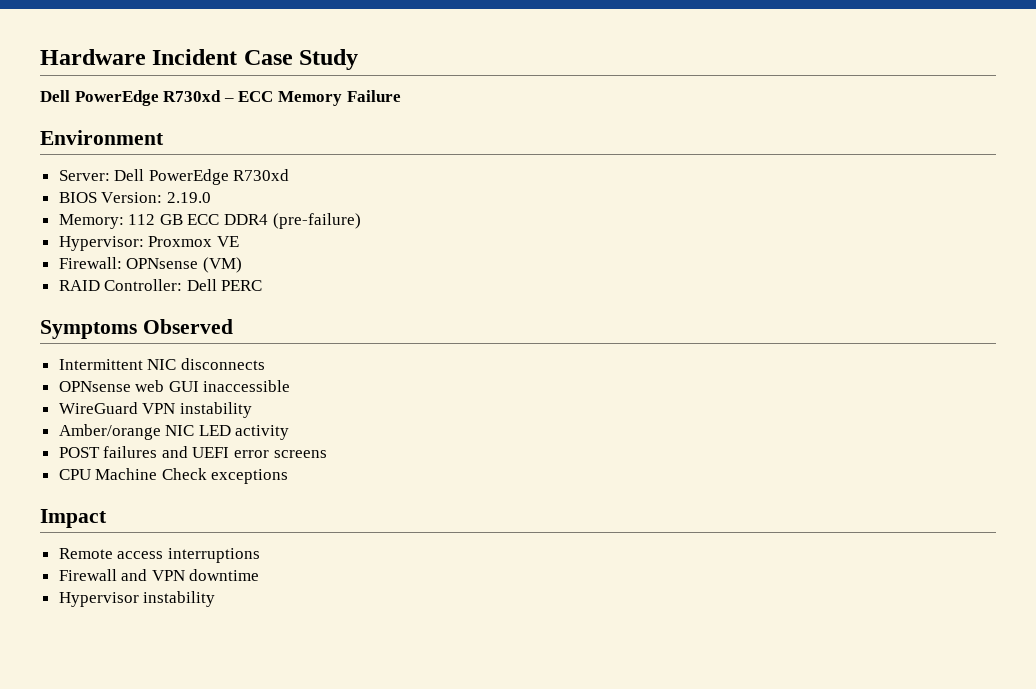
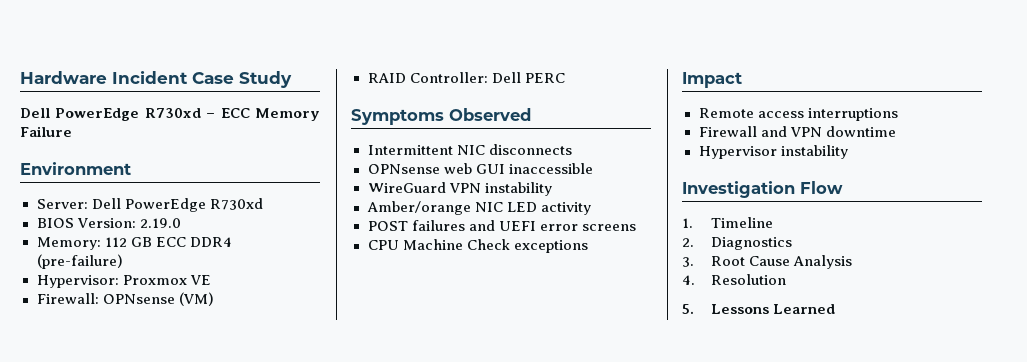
(216, 599) none -> [682,181,843,198] [682,217,773,228] [682,237,792,250] [682,255,852,269] [682,274,786,285] [682,304,835,314] // Investigation Flow // 1. Timeline // 2. Diagnostics // 3. Root Cause Analysis // 4. Resolution // 5. Lessons Learned

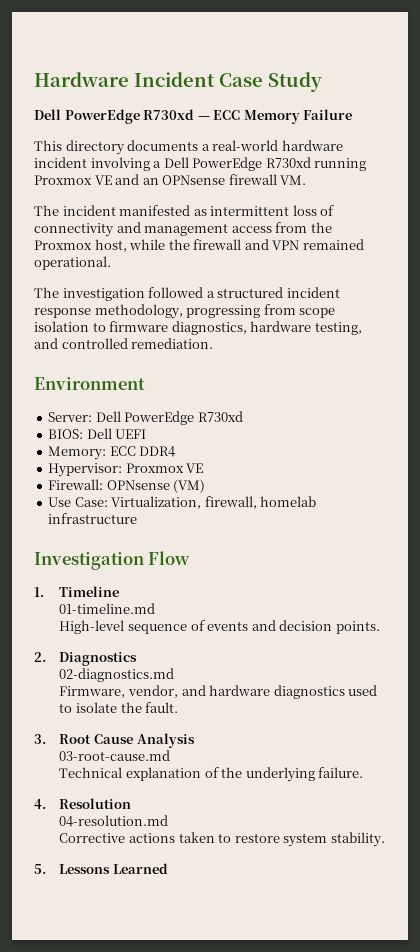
[206,113,216,118] – -> [197,116,210,120] —
(72, 131) none -> [34,140,343,155] [34,157,367,171] [34,174,307,185] [34,205,335,216] [34,222,332,237] [34,239,364,252] [34,256,111,270] [34,287,340,301] [34,304,336,319] [34,321,362,335] [34,338,214,349] // This directory documents a real-world hardware incident involving a Dell PowerEdge R730xd running Proxmox VE and an OPNsense firewall VM. // The incident manifested as intermittent loss of connectivity and management access from the Proxmox host, while the firewall and VPN remained operational. // The investigation followed a structured incident response methodology, progressing from scope isolation to firmware diagnostics, hardware testing, and controlled remediation.
[36,218,181,228] BIOS Version: 2.19.0 -> [48,428,147,439] BIOS: Dell UEFI
[104,237,152,247] 112 GB -> (107, 453) none
[36,254,123,269] (pre-failure) -> (176, 451) none
[367,72,565,83] [351,108,531,125] [367,144,572,155] [367,163,593,174] [367,182,552,196] [366,201,591,215] [367,220,636,231] [367,239,588,253] [682,72,742,88] [698,108,898,121] [698,126,896,137] [698,145,848,159] [682,181,843,198] [682,217,773,228] [682,237,792,250] [682,255,852,269] [682,274,786,285] RAID Controller: Dell PERC // Symptoms Observed // Intermittent NIC disconnects // OPNsense web GUI inaccessible // WireGuard VPN instability // Amber/orange NIC LED activity // POST failures and UEFI error screens // CPU Machine Check exceptions // Impact // Remote access interruptions // Firewall and VPN downtime // Hypervisor instability // Investigation Flow // 1. Timeline // 2. Diagnostics // 3. Root Cause Analysis // 4. Resolution -> [48,496,317,509] [48,513,138,524] [34,551,191,570] [34,586,120,597] [59,603,156,614] [59,620,380,634] [34,652,138,666] [59,668,175,682] [59,685,378,699] [59,702,179,713] [34,733,195,748] [59,750,171,761] [59,767,364,782] [34,798,132,809] [59,815,169,827] [59,832,385,847] Use Case: Virtualization, firewall, homelab infrastructure // Investigation Flow // 1. Timeline // 01-timeline.md // High-level sequence of events and decision points. // 2. Diagnostics // 02-diagnostics.md // Firmware, vendor, and hardware diagnostics used to isolate the fault. // 3. Root Cause Analysis // 03-root-cause.md // Technical explanation of the underlying failure. // 4. Resolution // 04-resolution.md // Corrective actions taken to restore system stability.

